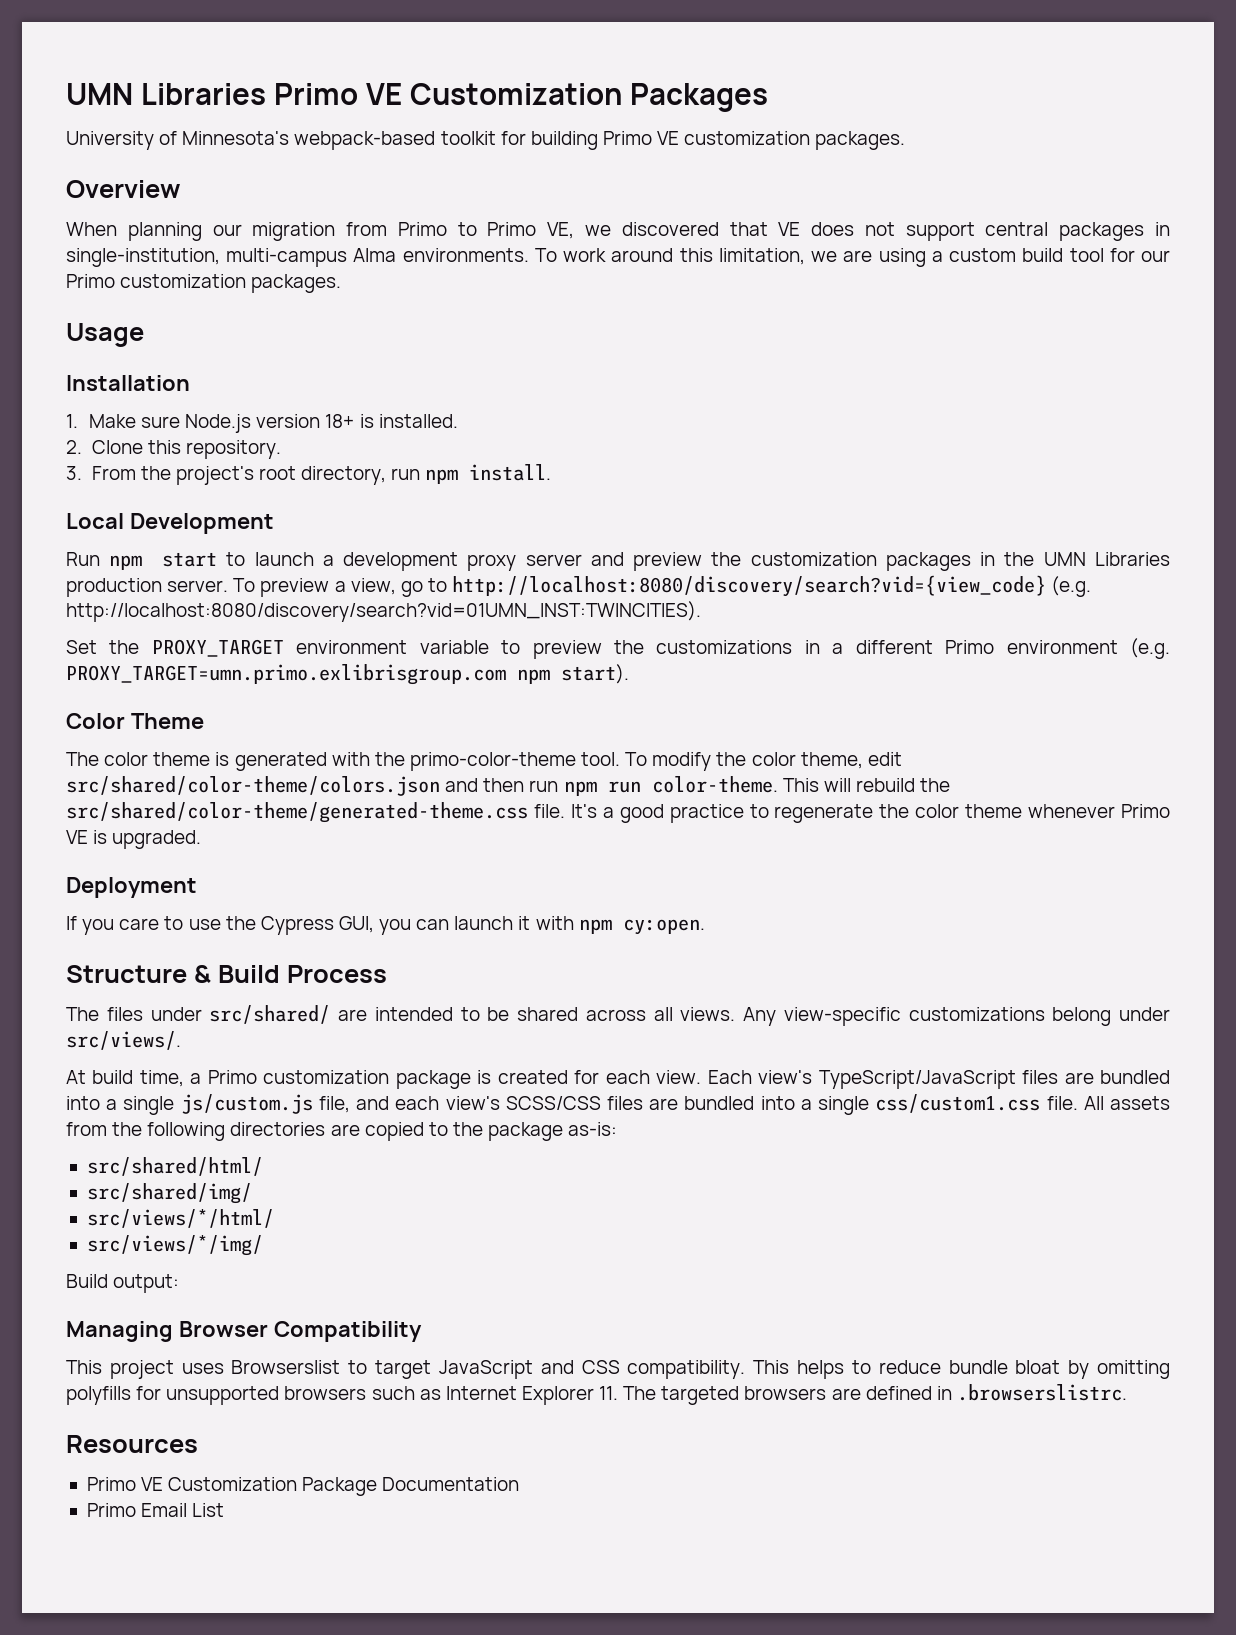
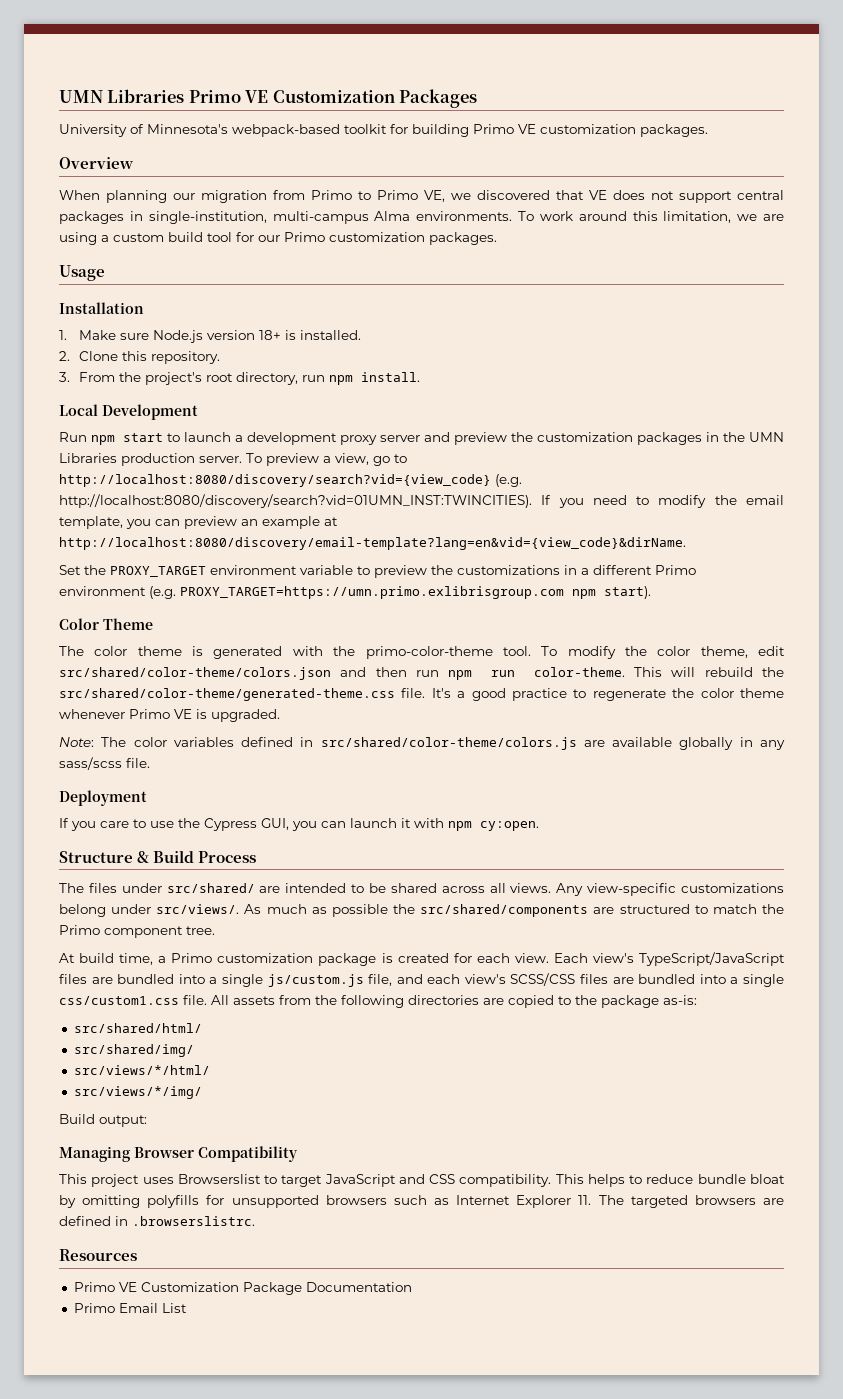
(701, 611) none -> [541,495,785,508] [59,516,338,529] [59,537,686,550] If you need to modify the email template, you can preview an example at http://localhost:8080/discovery/email-template?lang=en&vid={view_code}&dirName.
[66,664,506,685] PROXY_TARGET=umn.primo.exlibrisgroup.com -> [180,586,564,599] PROXY_TARGET=https://umn.primo.exlibrisgroup.com
(202, 839) none -> [59,737,785,750] [59,757,150,770] // Note: The color variables defined in src/shared/color-theme/colors.js are available globally in any sass/scss file.
(181, 1040) none -> [244,904,785,917] [59,925,215,938] As much as possible the src/shared/components are structured to match the Primo component tree.

